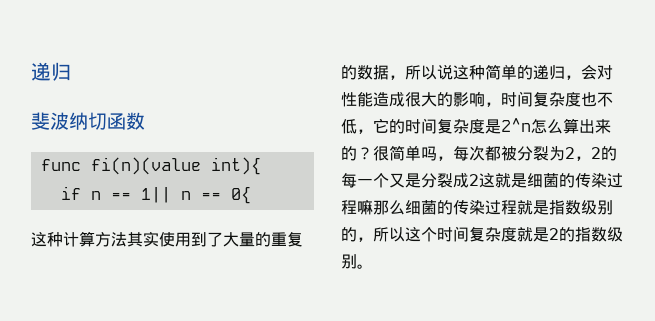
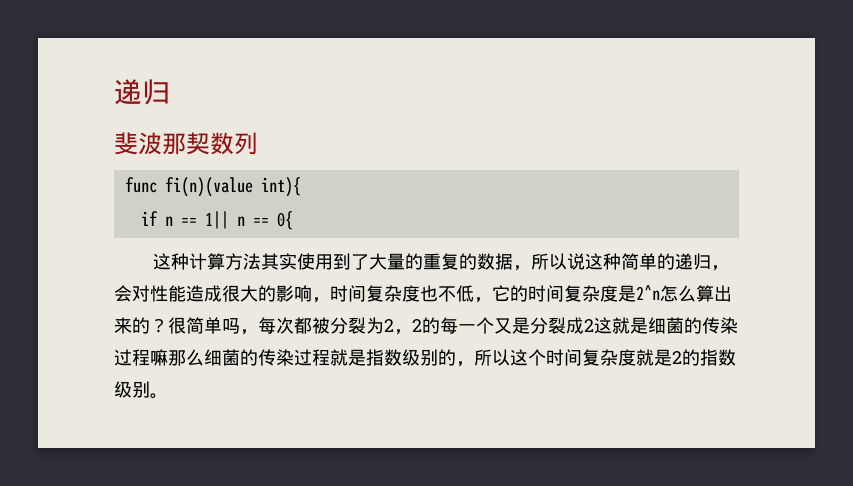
[69,112,145,130] 纳切函数 -> [162,132,258,155] 那契数列

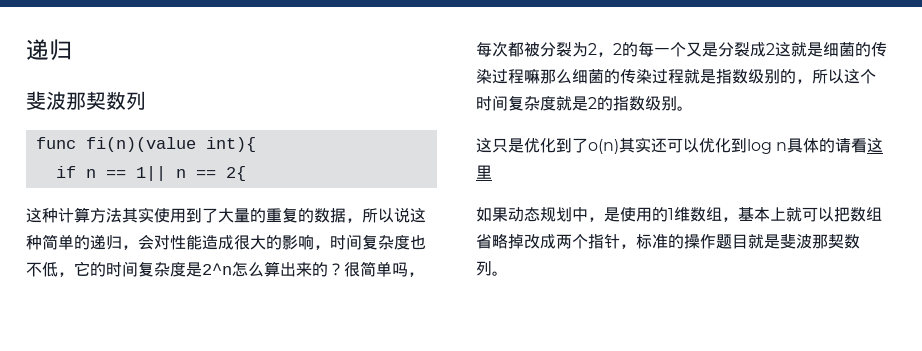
[276,211,293,230] 0{ -> [225,166,246,181] 2{
(168, 396) none -> [476,137,884,154] [476,165,492,179] [476,207,882,222] [476,234,860,249] [476,261,508,276] // 这只是优化到了o(n)其实还可以优化到log n具体的请看这里 // 如果动态规划中，是使用的1维数组，基本上就可以把数组省略掉改成两个指针，标准的操作题目就是斐波那契数列。

